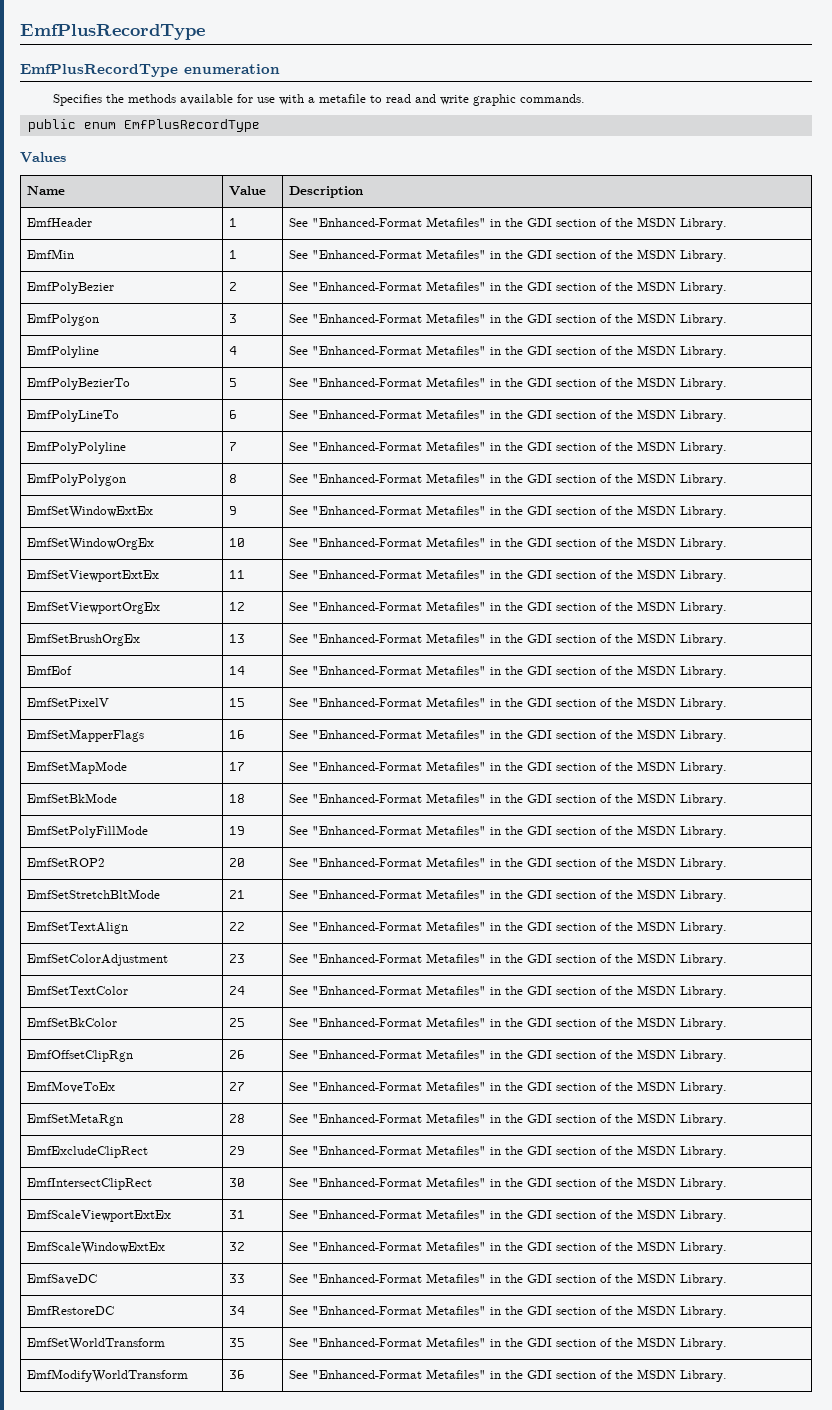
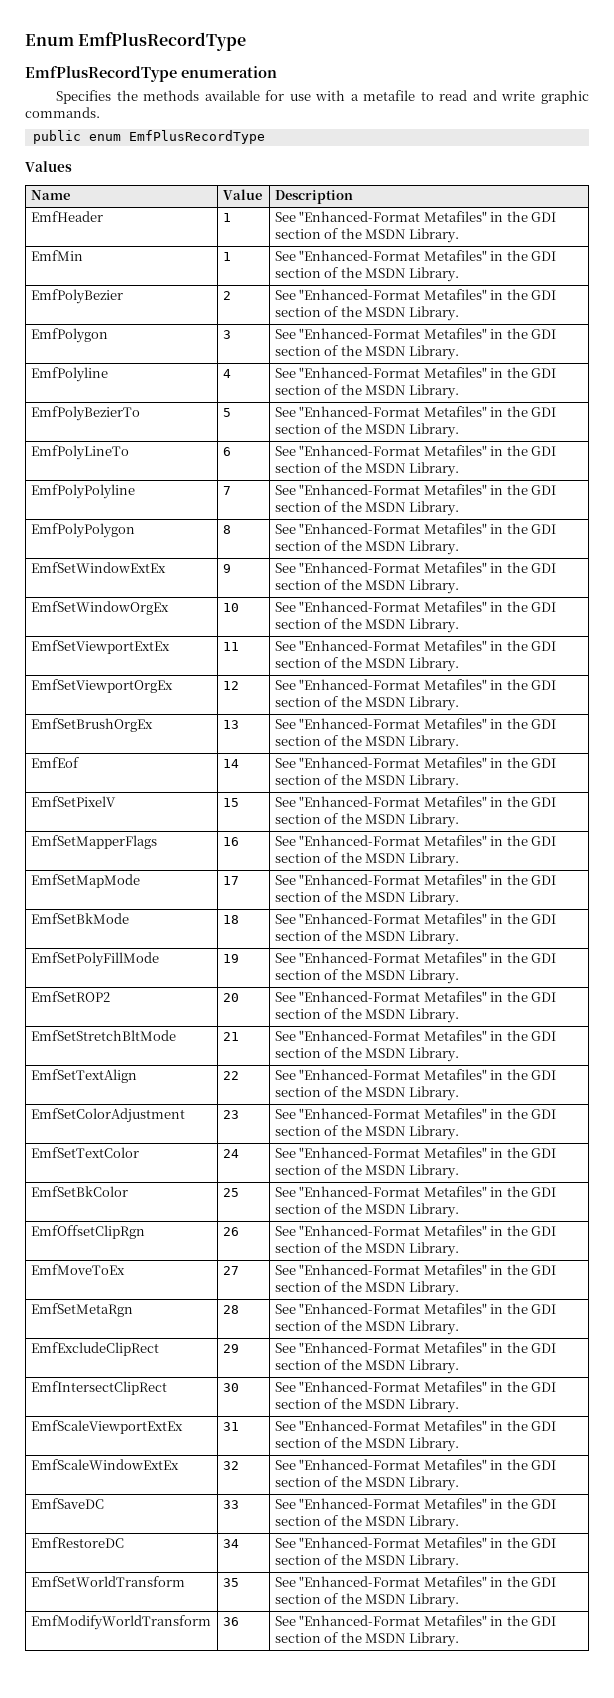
(20, 32) none -> [25,34,74,46] Enum

